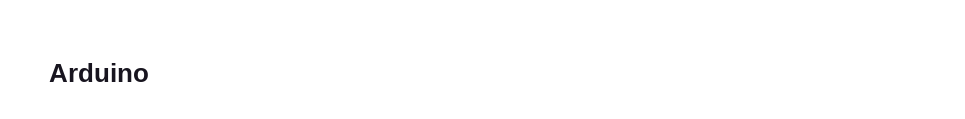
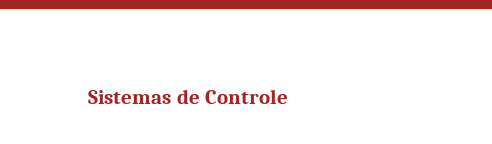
[49,63,149,82] Arduino -> [88,89,289,104] Sistemas de Controle

